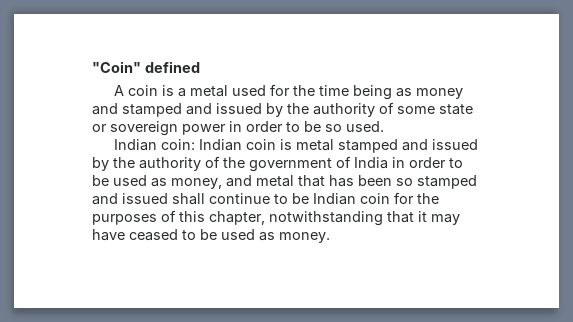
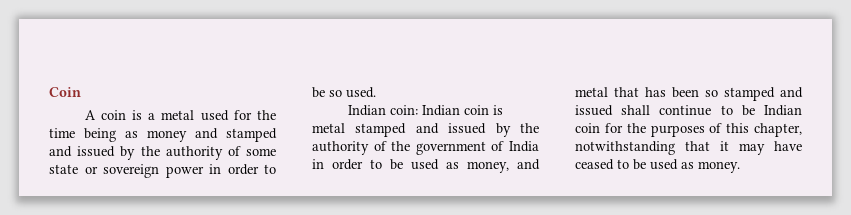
[92,61,200,73] "Coin" defined -> [49,87,81,97] Coin

